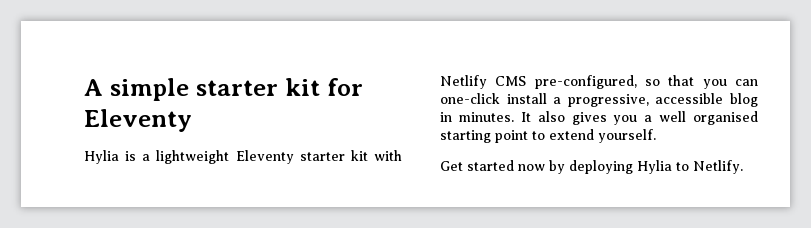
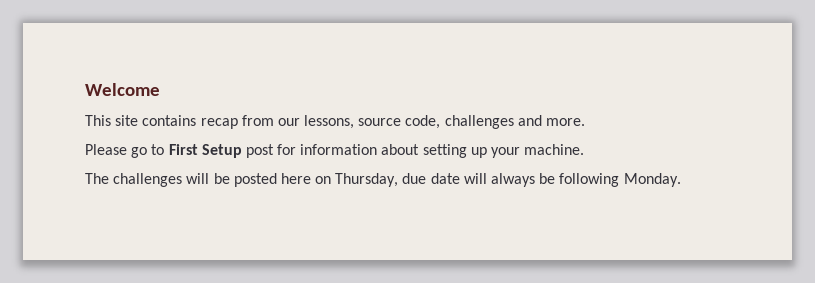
[84,78,363,101] [84,109,192,132] [84,150,402,164] [440,75,758,89] [440,93,758,107] [440,111,758,125] [440,129,656,143] [440,160,743,174] A simple starter kit for Eleventy // Hylia is a lightweight Eleventy starter kit with Netlify CMS pre-configured, so that you can one-click install a progressive, accessible blog in minutes. It also gives you a well organised starting point to extend yourself. // Get started now by deploying Hylia to Netlify. -> [85,83,160,96] [85,115,586,129] [85,144,585,158] [85,173,681,187] Welcome // This site contains recap from our lessons, source code, challenges and more. // Please go to First Setup post for information about setting up your machine. // The challenges will be posted here on Thursday, due date will always be following Monday.

